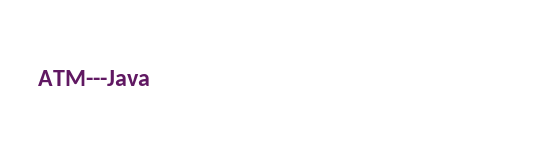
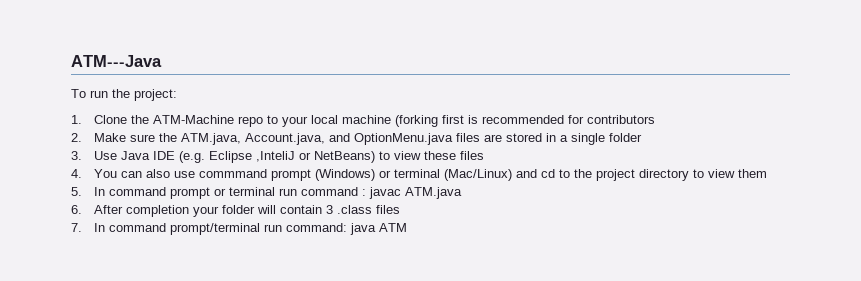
(150, 78) none -> [71,89,177,101] [71,115,656,127] [71,133,643,145] [71,151,485,163] [71,169,768,181] [71,187,463,199] [71,205,401,217] [71,223,408,235] // To run the project: // 1. Clone the ATM-Machine repo to your local machine (forking first is recommended for contributors // 2. Make sure the ATM.java, Account.java, and OptionMenu.java files are stored in a single folder // 3. Use Java IDE (e.g. Eclipse ,InteliJ or NetBeans) to view these files // 4. You can also use commmand prompt (Windows) or terminal (Mac/Linux) and cd to the project directory to view them // 5. In command prompt or terminal run command : javac ATM.java // 6. After completion your folder will contain 3 .class files // 7. In command prompt/terminal run command: java ATM

